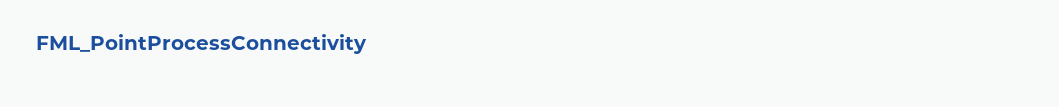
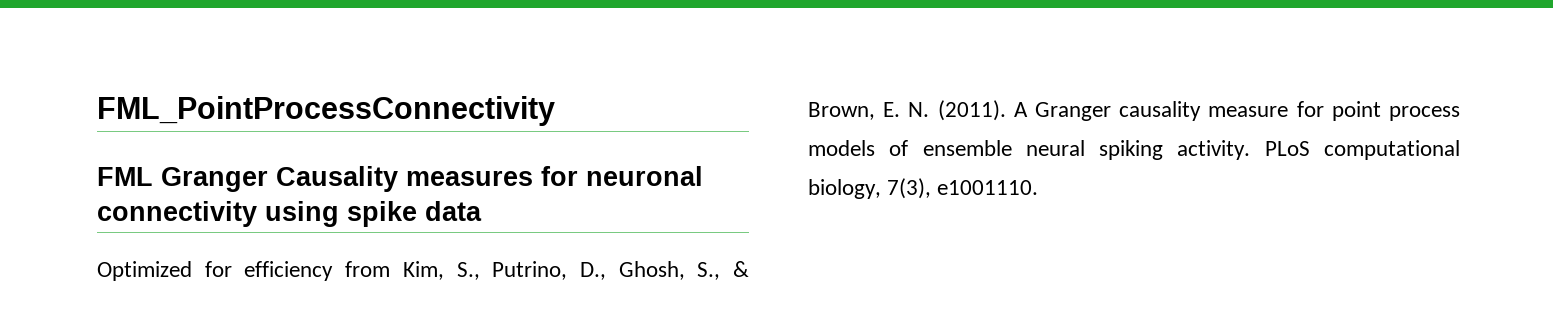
(367, 44) none -> [97,166,703,192] [97,201,482,227] [97,261,749,281] [808,100,1460,121] [808,140,1460,160] [808,178,1039,199] // FML Granger Causality measures for neuronal connectivity using spike data // Optimized for efficiency from Kim, S., Putrino, D., Ghosh, S., & Brown, E. N. (2011). A Granger causality measure for point process models of ensemble neural spiking activity. PLoS computational biology, 7(3), e1001110.

